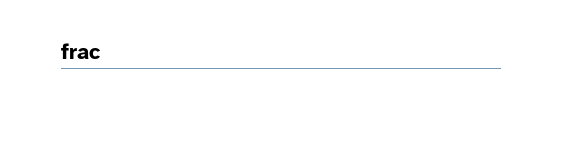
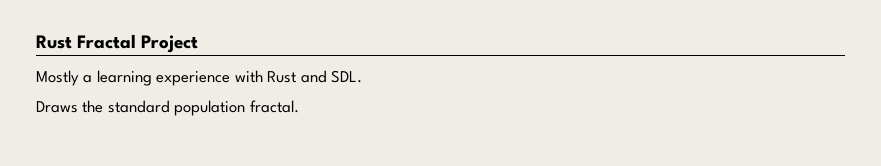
[61,43,101,59] frac -> [36,34,199,53] [36,70,363,86] [36,100,299,116] Rust Fractal Project // Mostly a learning experience with Rust and SDL. // Draws the standard population fractal.

